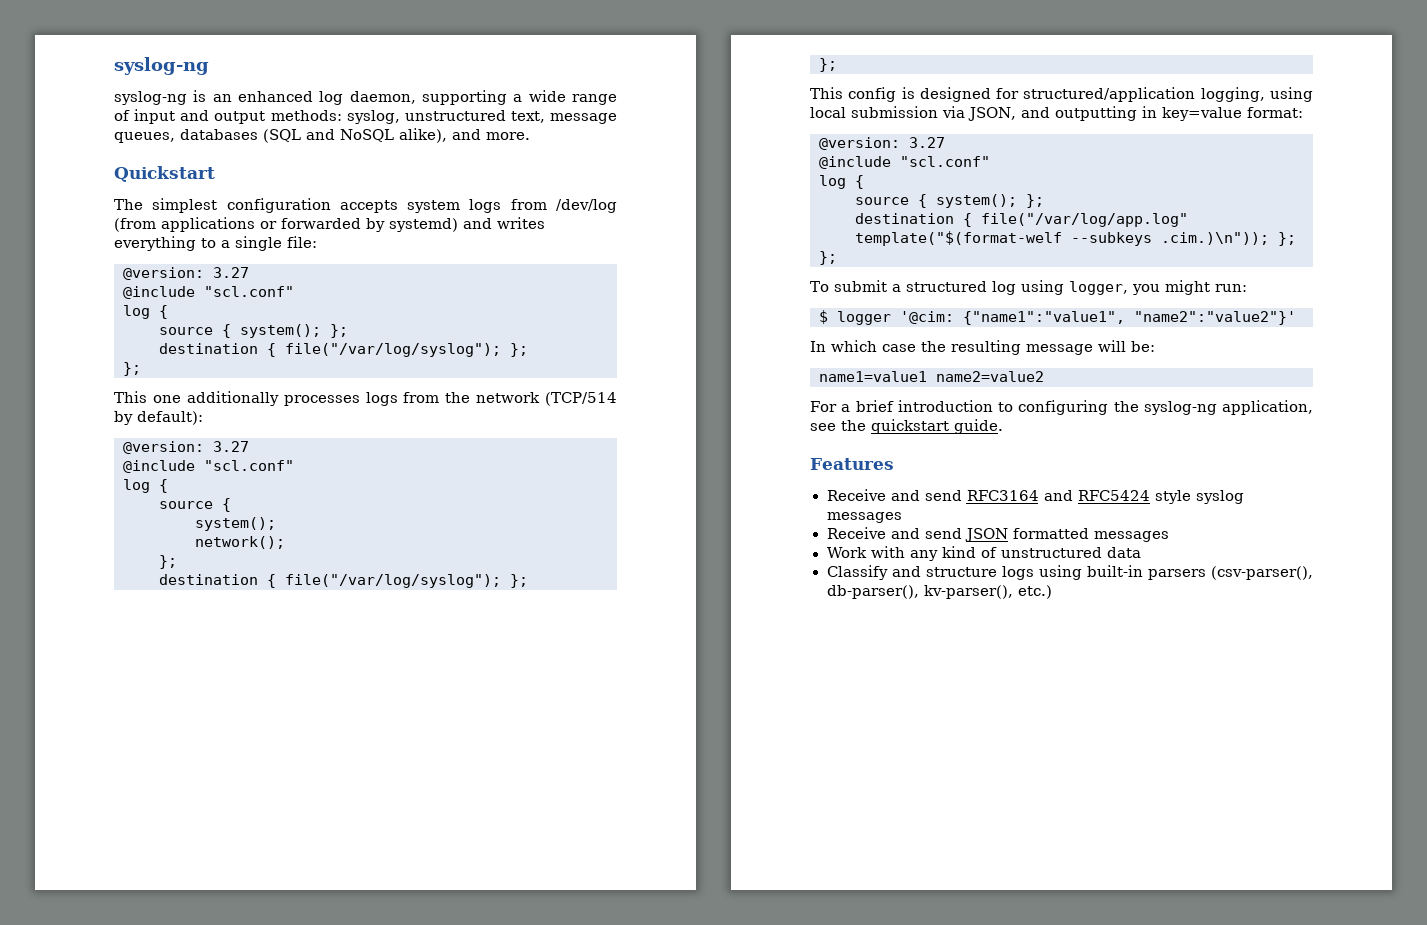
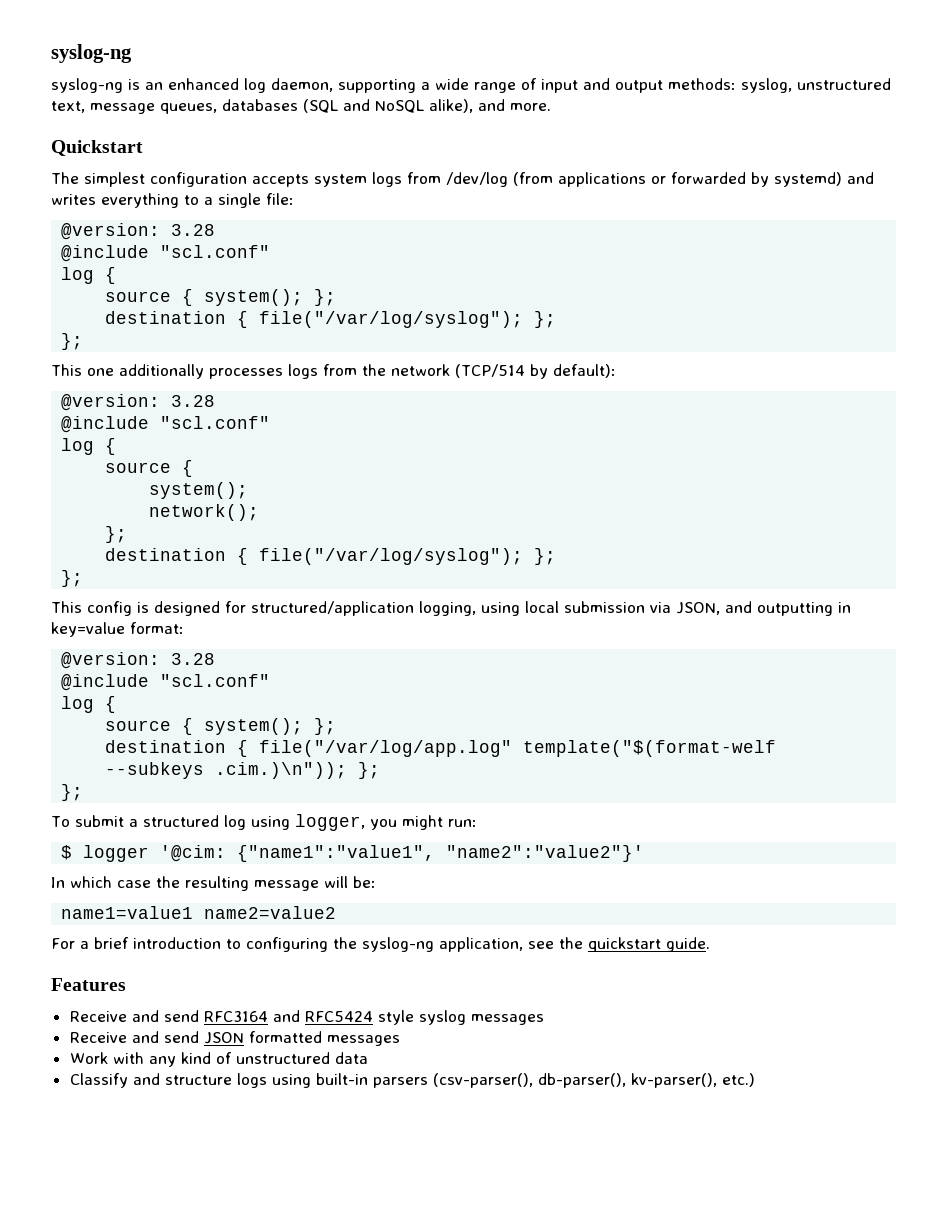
[213,267,249,278] 3.27 -> [171,224,216,236] 3.28
[213,441,249,452] 3.27 -> [171,395,216,407] 3.28
[909,137,945,148] 3.27 -> [171,653,216,665] 3.28

